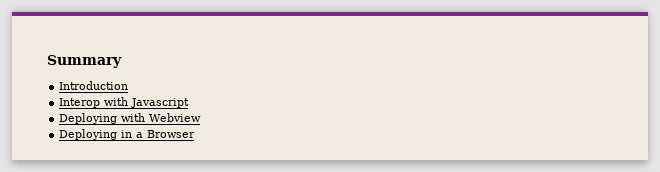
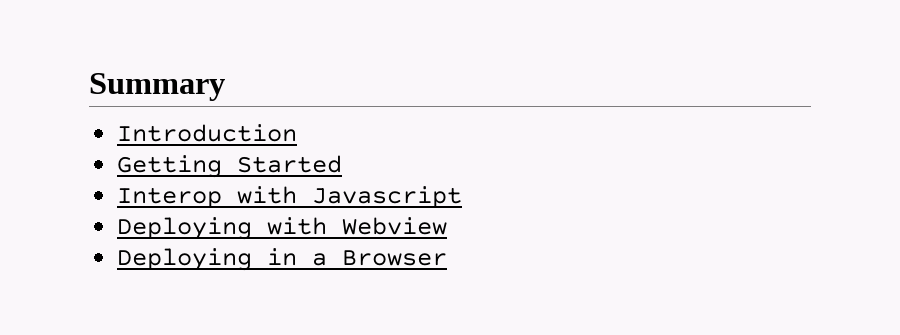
(129, 85) none -> [117,155,343,178] // Getting Started

